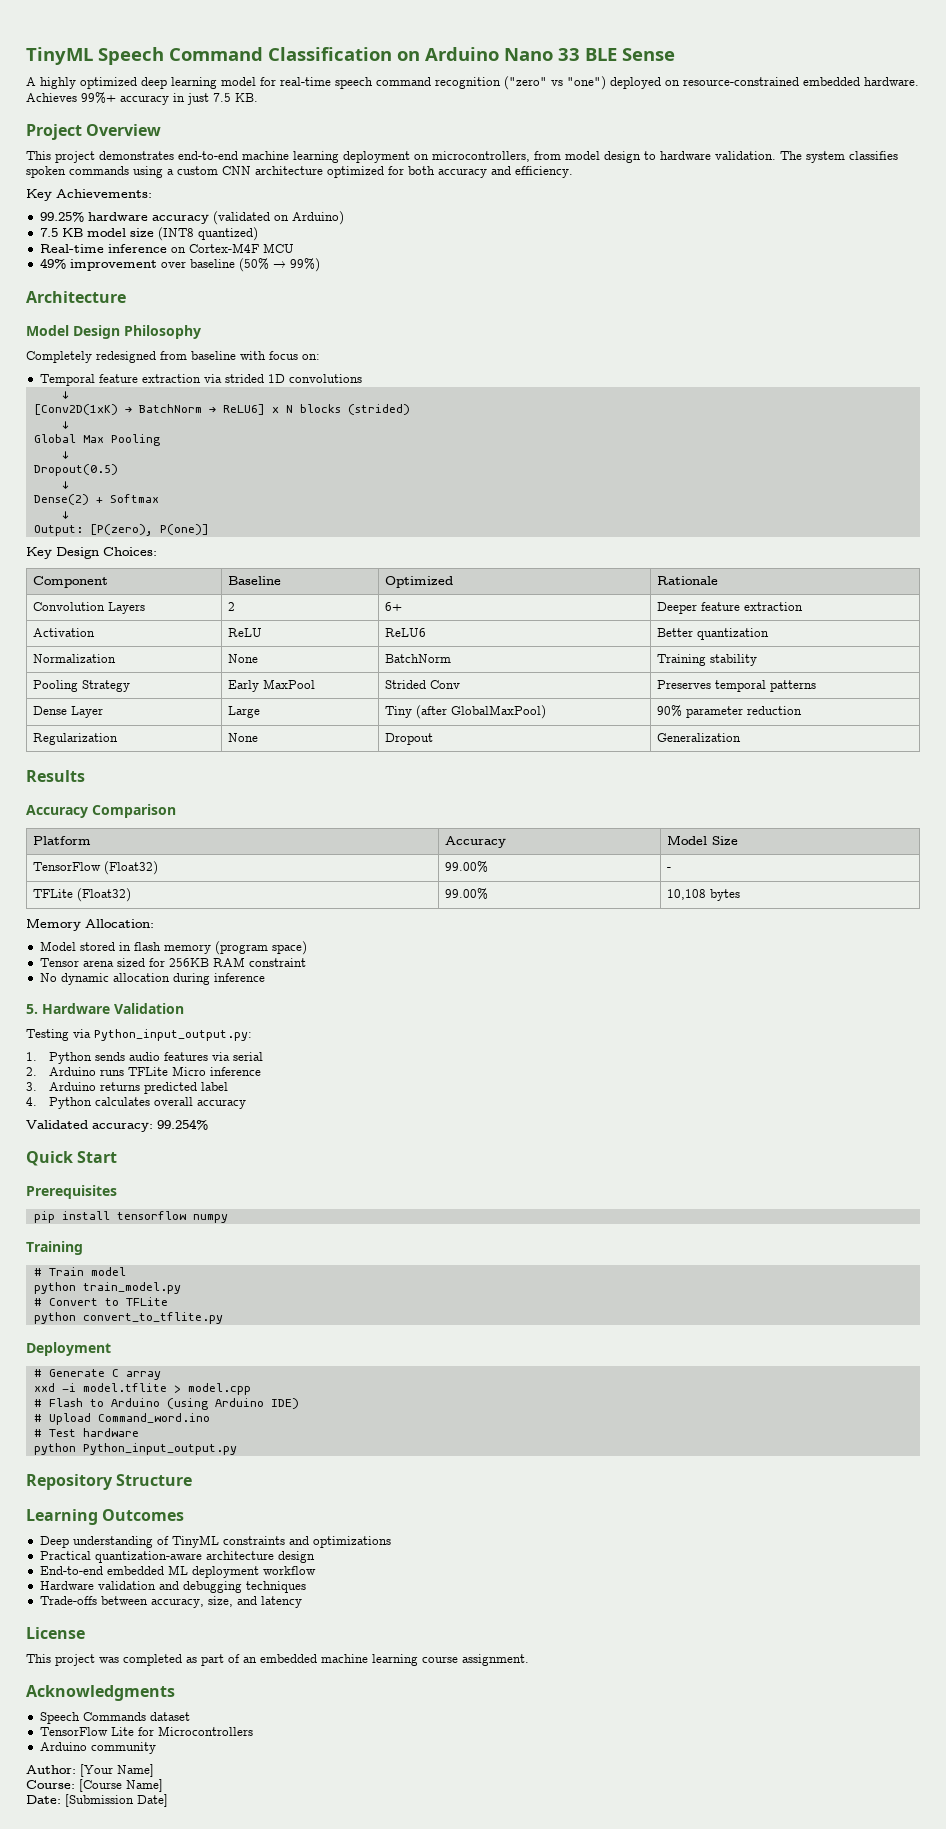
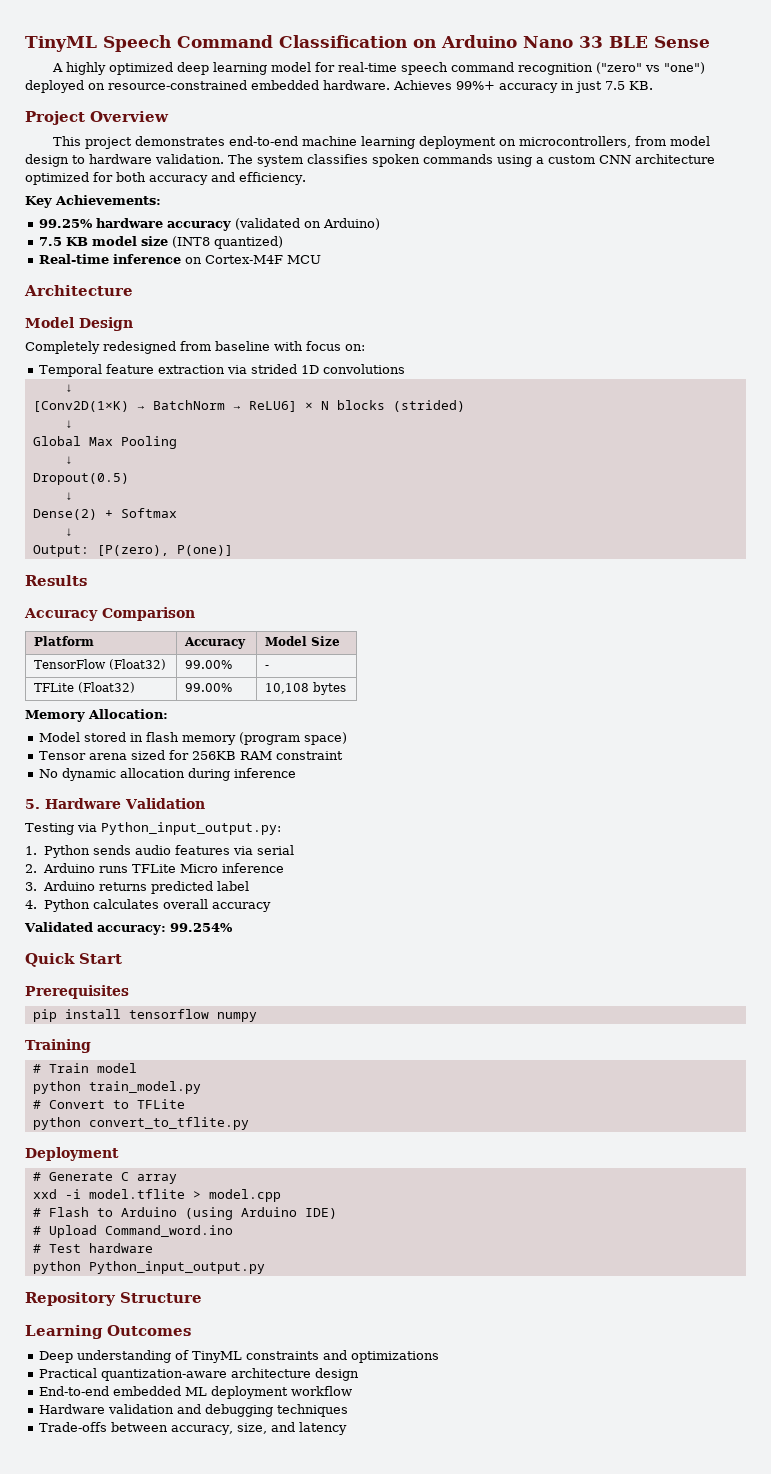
[39,258,320,272] // 49% improvement over baseline (50% → 99%) -> (322, 259) none
[124,325,201,339] Philosophy -> (133, 324) none
[26,547,157,559] [32,576,108,588] [227,576,281,585] [384,576,453,588] [656,576,718,585] [32,602,145,614] [227,602,235,611] [384,602,402,611] [656,602,803,614] [32,628,95,637] [227,628,262,637] [384,628,426,637] [656,628,769,640] [32,654,116,663] [227,654,258,663] [384,654,451,663] [656,654,757,666] [32,680,130,692] [227,679,315,692] [384,680,460,689] [656,680,816,692] [32,706,103,718] [227,706,260,718] [384,705,546,719] [656,705,802,718] [32,733,118,745] [227,733,258,742] [384,733,433,745] [656,733,741,742] // Key Design Choices: // Component | Baseline | Optimized | Rationale // Convolution Layers | 2 | 6+ | Deeper feature extraction // Activation | ReLU | ReLU6 | Better quantization // Normalization | None | BatchNorm | Training stability // Pooling Strategy | Early MaxPool | Strided Conv | Preserves temporal patterns // Dense Layer | Large | Tiny (after GlobalMaxPool) | 90% parameter reduction // Regularization | None | Dropout | Generalization -> (233, 550) none
[26,1627,85,1639] [26,1654,529,1666] [26,1685,175,1701] [39,1712,190,1724] [39,1726,253,1736] [39,1742,156,1754] [26,1764,154,1777] [26,1779,163,1792] [26,1794,168,1807] // License // This project was completed as part of an embedded machine learning course assignment. // Acknowledgments // Speech Commands dataset // TensorFlow Lite for Microcontrollers // Arduino community // Author: [Your Name] // Course: [Course Name] // Date: [Submission Date] -> (348, 1428) none

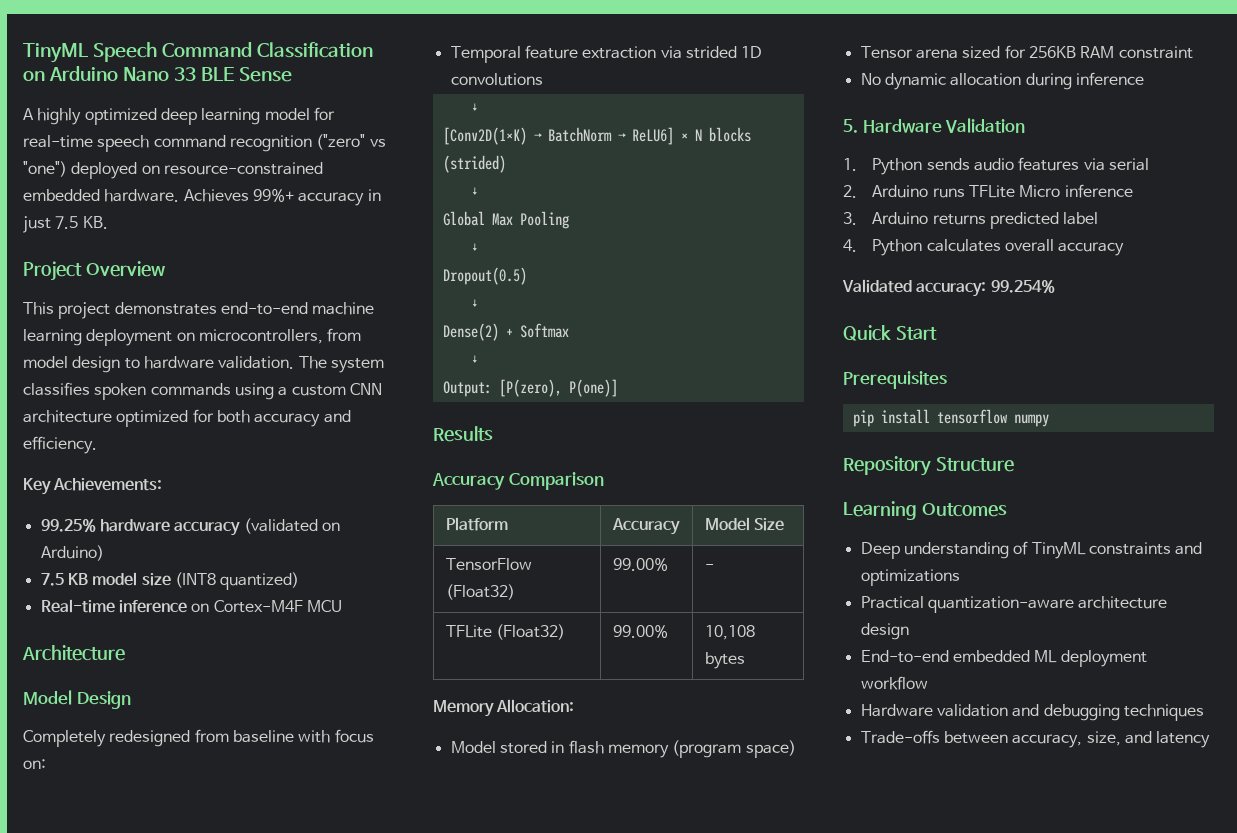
[25,822,281,835] // Testing via Python_input_output.py: -> (1026, 125) none
[25,1039,91,1053] [32,1063,137,1073] [32,1081,201,1094] [32,1099,185,1109] [32,1117,249,1130] [25,1147,119,1161] [32,1172,177,1184] [32,1189,281,1202] [32,1207,337,1220] [32,1225,233,1238] [32,1243,153,1253] [32,1261,265,1274] // Training // # Train model // python train_model.py // # Convert to TFLite // python convert_to_tflite.py // Deployment // # Generate C array // xxd -i model.tflite > model.cpp // # Flash to Arduino (using Arduino IDE) // # Upload Command_word.ino // # Test hardware // python Python_input_output.py -> (1049, 420) none

